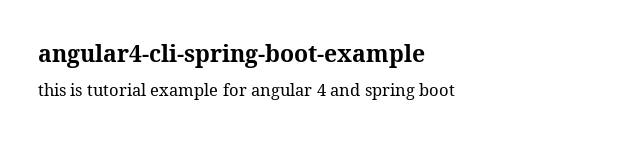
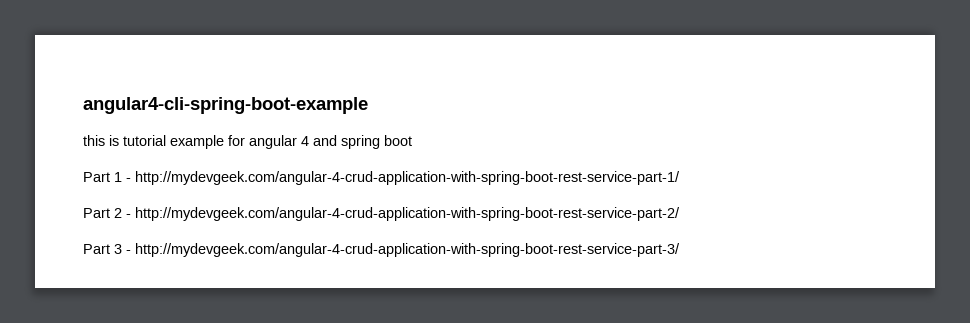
(456, 89) none -> [83,171,680,185] [83,207,680,221] [83,243,680,257] // Part 1 - http://mydevgeek.com/angular-4-crud-application-with-spring-boot-rest-service-part-1/ // Part 2 - http://mydevgeek.com/angular-4-crud-application-with-spring-boot-rest-service-part-2/ // Part 3 - http://mydevgeek.com/angular-4-crud-application-with-spring-boot-rest-service-part-3/

